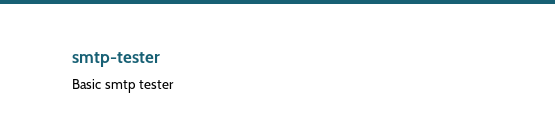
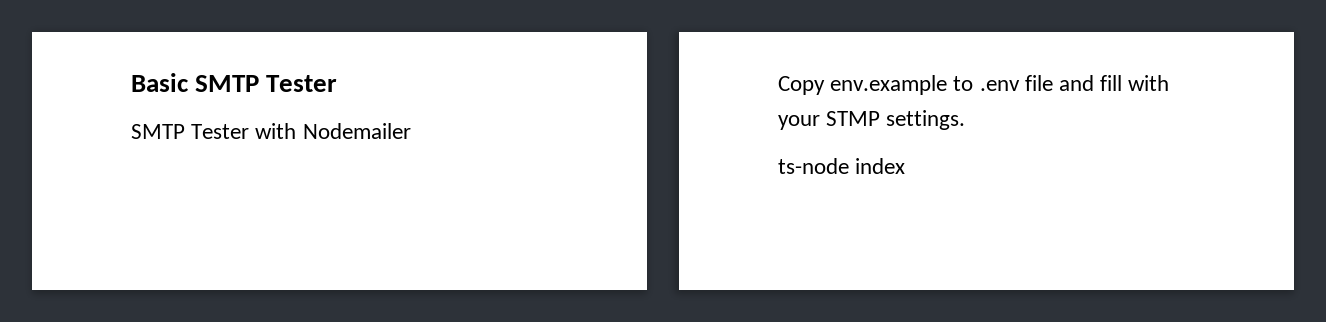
[72,52,160,67] [72,79,175,93] smtp-tester // Basic smtp tester -> [131,73,338,92] [131,123,411,139] [778,75,1170,95] [778,110,966,130] [778,158,906,174] Basic SMTP Tester // SMTP Tester with Nodemailer // Copy env.example to .env file and fill with your STMP settings. // ts-node index

